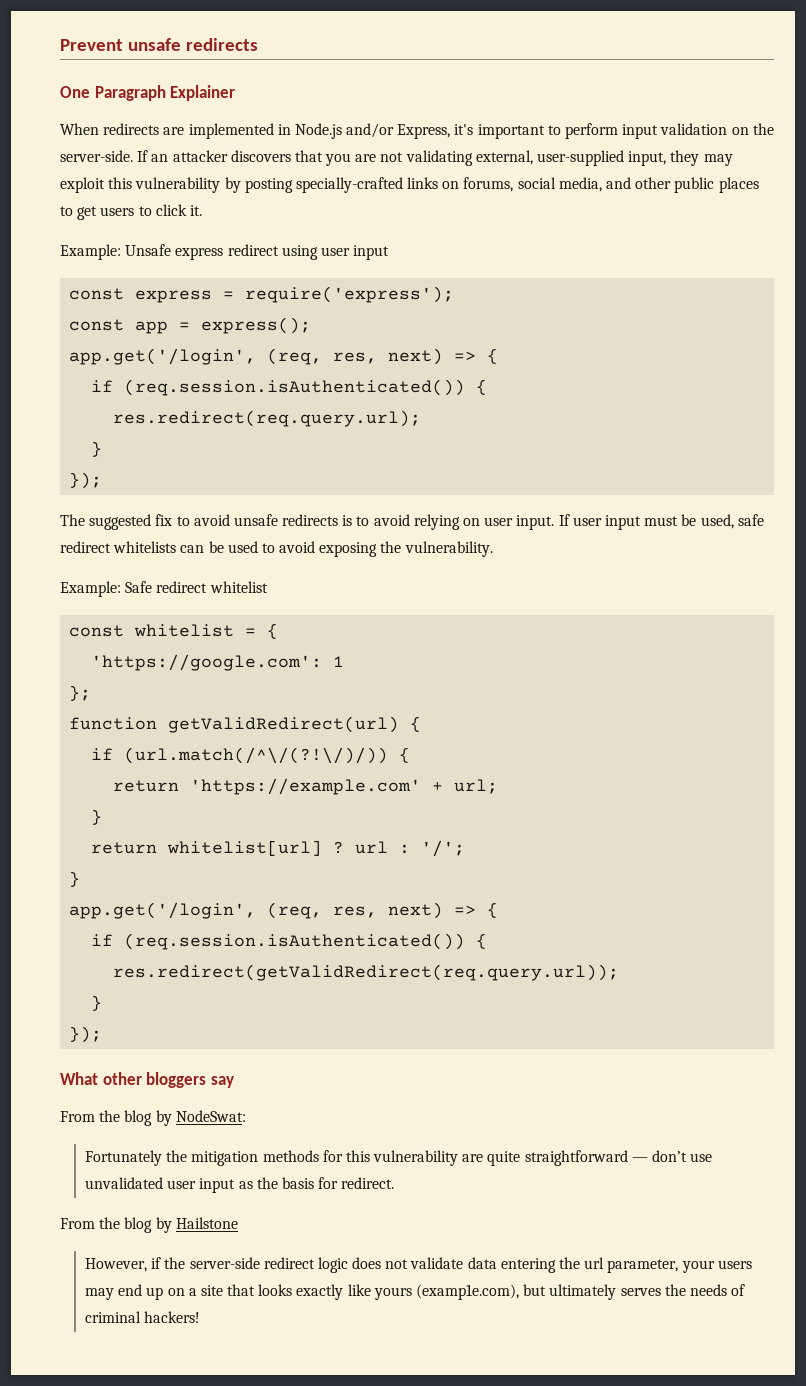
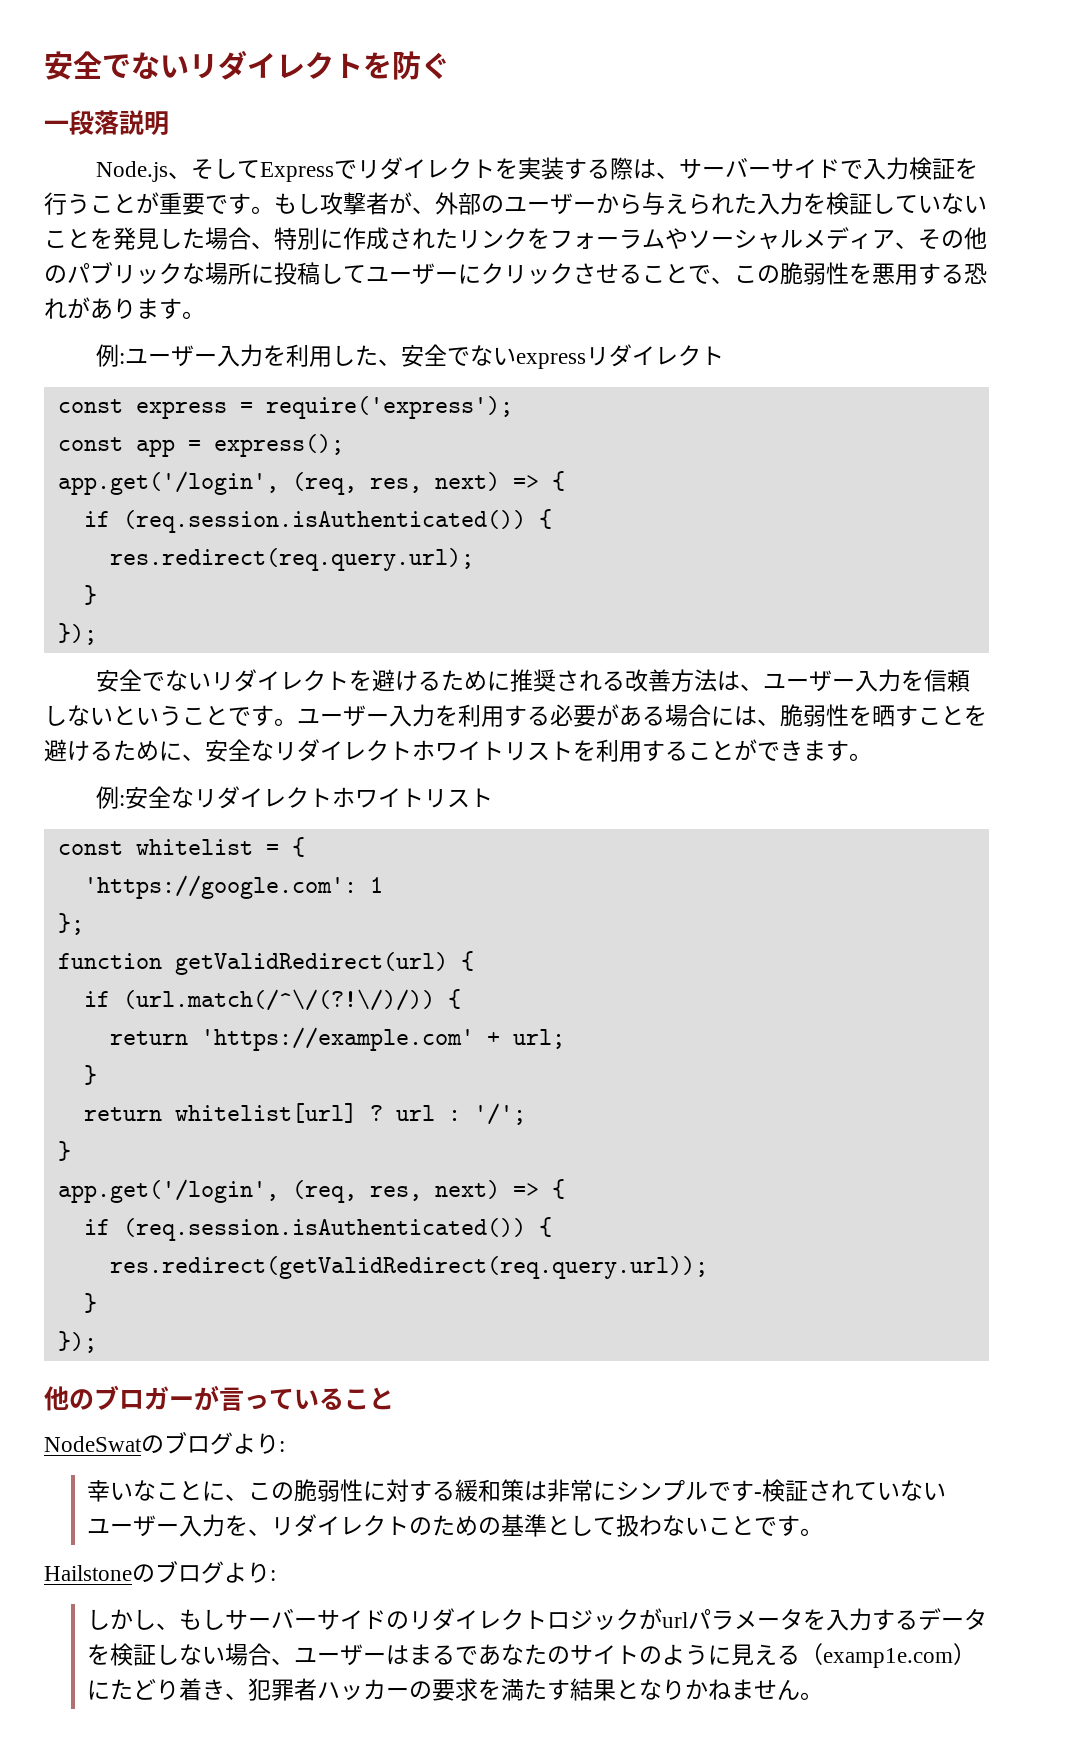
[60,38,259,51] [60,85,236,101] [60,123,774,139] [60,150,733,166] [60,177,759,193] [60,204,202,220] [60,244,390,260] Prevent unsafe redirects // One Paragraph Explainer // When redirects are implemented in Node.js and/or Express, it's important to perform input validation on the server-side. If an attacker discovers that you are not validating external, user-supplied input, they may exploit this vulnerability by posting specially-crafted links on forums, social media, and other public places to get users to click it. // Example: Unsafe express redirect using user input -> [44,50,450,80] [44,110,169,136] [95,157,978,182] [44,192,987,215] [44,227,987,250] [44,262,987,285] [44,297,205,319] [95,344,724,369] 安全でないリダイレクトを防ぐ // 一段落説明 // Node.js、そしてExpressでリダイレクトを実装する際は、サーバーサイドで入力検証を行うことが重要です。もし攻撃者が、外部のユーザーから与えられた入力を検証していないことを発見した場合、特別に作成されたリンクをフォーラムやソーシャルメディア、その他のパブリックな場所に投稿してユーザーにクリックさせることで、この脆弱性を悪用する恐れがあります。 // 例:ユーザー入力を利用した、安全でないexpressリダイレクト
[60,514,764,530] [60,541,493,557] [60,581,268,597] The suggested fix to avoid unsafe redirects is to avoid relying on user input. If user input must be used, safe redirect whitelists can be used to avoid exposing the vulnerability. // Example: Safe redirect whitelist -> [95,669,970,692] [44,704,987,727] [44,739,872,762] [95,786,493,809] 安全でないリダイレクトを避けるために推奨される改善方法は、ユーザー入力を信頼しないということです。ユーザー入力を利用する必要がある場合には、脆弱性を晒すことを避けるために、安全なリダイレクトホワイトリストを利用することができます。 // 例:安全なリダイレクトホワイトリスト
[60,1072,234,1088] [60,1110,246,1126] [84,1150,713,1166] [84,1177,395,1193] [60,1217,238,1233] [84,1257,752,1273] [84,1284,746,1300] [84,1311,201,1323] What other bloggers say // From the blog by NodeSwat: // Fortunately the mitigation methods for this vulnerability are quite straightforward — don’t use unvalidated user input as the basis for redirect. // From the blog by Hailstone // However, if the server-side redirect logic does not validate data entering the url parameter, your users may end up on a site that looks exactly like yours (examp1e.com), but ultimately serves the needs of criminal hackers! -> [44,1385,394,1411] [44,1432,285,1455] [87,1479,947,1502] [87,1514,824,1537] [44,1561,276,1584] [87,1608,988,1631] [87,1643,977,1668] [87,1678,824,1701] 他のブロガーが言っていること // NodeSwatのブログより: // 幸いなことに、この脆弱性に対する緩和策は非常にシンプルです-検証されていないユーザー入力を、リダイレクトのための基準として扱わないことです。 // Hailstoneのブログより: // しかし、もしサーバーサイドのリダイレクトロジックがurlパラメータを入力するデータを検証しない場合、ユーザーはまるであなたのサイトのように見える（examp1e.com）にたどり着き、犯罪者ハッカーの要求を満たす結果となりかねません。

